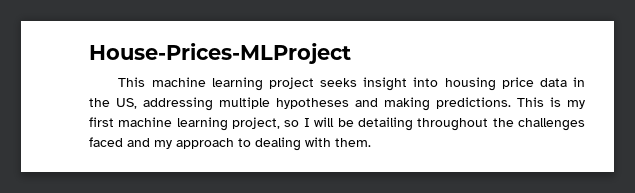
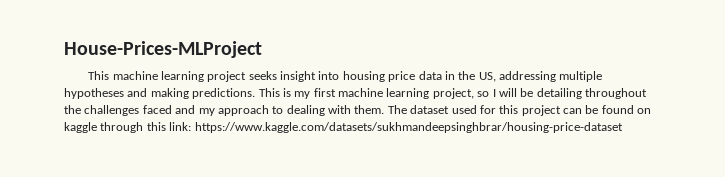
(371, 142) none -> [387,105,652,116] [64,122,623,133] The dataset used for this project can be found on kaggle through this link: https://www.kaggle.com/datasets/sukhmandeepsinghbrar/housing-price-dataset

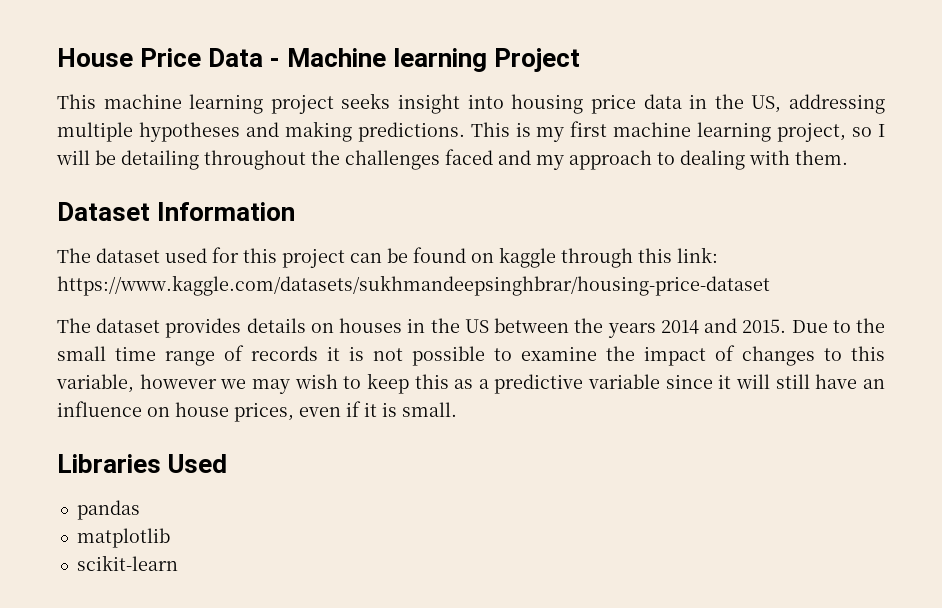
[64,41,262,58] House-Prices-MLProject -> [57,48,581,72] House Price Data - Machine learning Project
(385, 109) none -> [57,202,296,221] // Dataset Information //
(623, 127) none -> [57,318,886,338] [57,345,885,366] [56,373,885,394] [57,401,457,422] [57,454,228,473] [76,500,140,520] [76,528,170,548] [76,555,178,571] // The dataset provides details on houses in the US between the years 2014 and 2015. Due to the small time range of records it is not possible to examine the impact of changes to this variable, however we may wish to keep this as a predictive variable since it will still have an influence on house prices, even if it is small. // Libraries Used // pandas // matplotlib // scikit-learn

